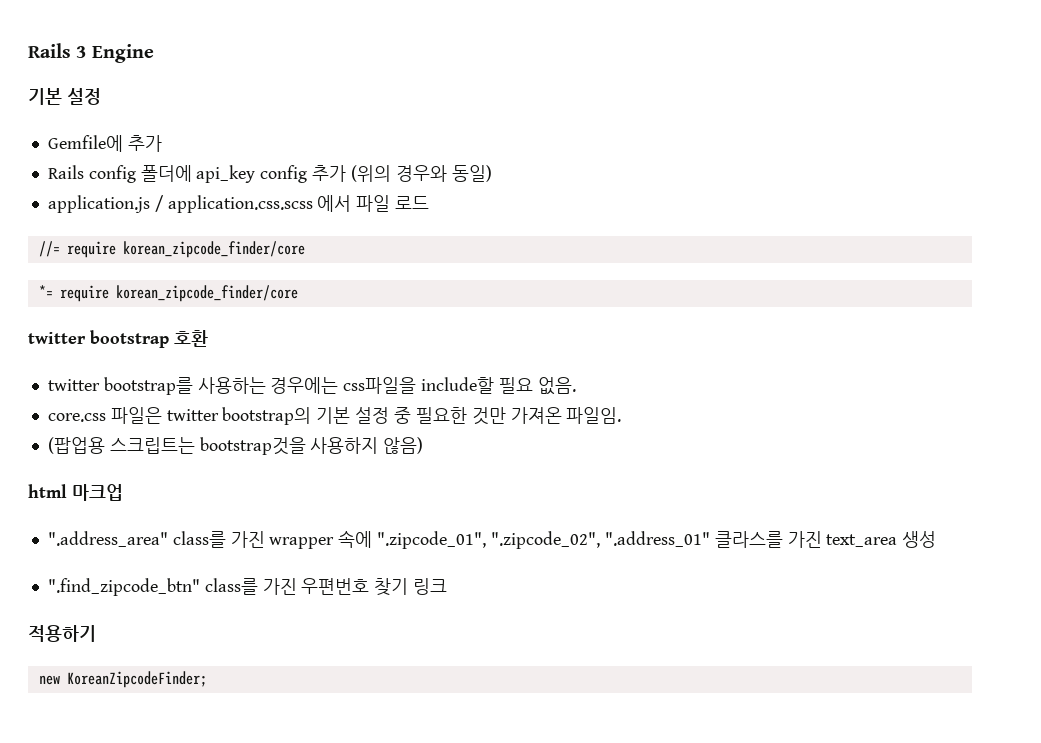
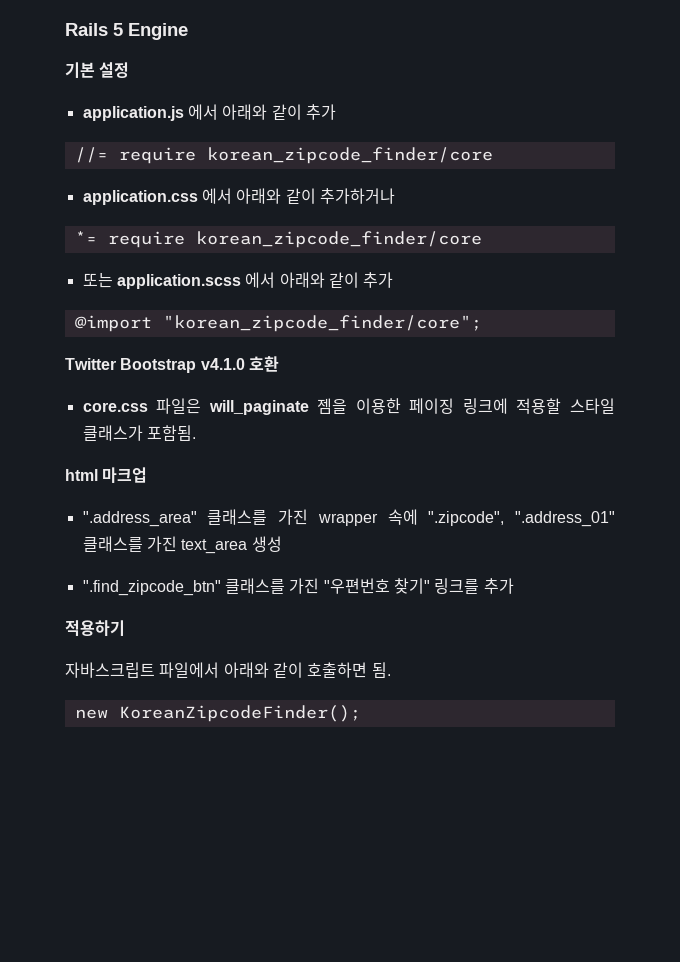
[28,43,87,58] Rails 3 -> [65,23,123,36] Rails 5
[47,135,162,152] [47,165,492,183] [47,195,430,213] [38,241,305,258] [38,285,298,302] [28,330,208,348] [47,377,576,395] [47,407,622,425] [47,437,424,455] Gemfile에 추가 // Rails config 폴더에 api_key config 추가 (위의 경우와 동일) // application.js / application.css.scss 에서 파일 로드 // //= require korean_zipcode_finder/core // *= require korean_zipcode_finder/core // twitter bootstrap 호환 // twitter bootstrap를 사용하는 경우에는 css파일을 include할 필요 없음. // core.css 파일은 twitter bootstrap의 기본 설정 중 필요한 것만 가져온 파일임. // (팝업용 스크립트는 bootstrap것을 사용하지 않음) -> [82,104,336,121] [74,147,493,164] [82,188,395,205] [74,231,482,248] [82,272,394,289] [74,315,482,332] [65,356,279,373] [82,398,615,415] [82,425,196,441] application.js 에서 아래와 같이 추가 // //= require korean_zipcode_finder/core // application.css 에서 아래와 같이 추가하거나 // *= require korean_zipcode_finder/core // 또는 application.scss 에서 아래와 같이 추가 // @import "korean_zipcode_finder/core"; // Twitter Bootstrap v4.1.0 호환 // core.css 파일은 will_paginate 젬을 이용한 페이징 링크에 적용할 스타일 클래스가 포함됨.
[172,531,226,548] class를 -> [207,509,268,525] 클래스를
[377,531,783,549] ".zipcode_01", ".zipcode_02", ".address_01" 클라스를 -> [428,511,616,527] [82,536,143,552] ".zipcode", ".address_01" 클래스를
[204,578,448,596] [28,625,96,642] class를 가진 우편번호 찾기 링크 // 적용하기 -> [224,578,514,594] [65,620,125,636] [65,662,391,678] 클래스를 가진 "우편번호 찾기" 링크를 추가 // 적용하기 // 자바스크립트 파일에서 아래와 같이 호출하면 됨.
[66,671,207,688] KoreanZipcodeFinder; -> [118,705,361,722] KoreanZipcodeFinder();

